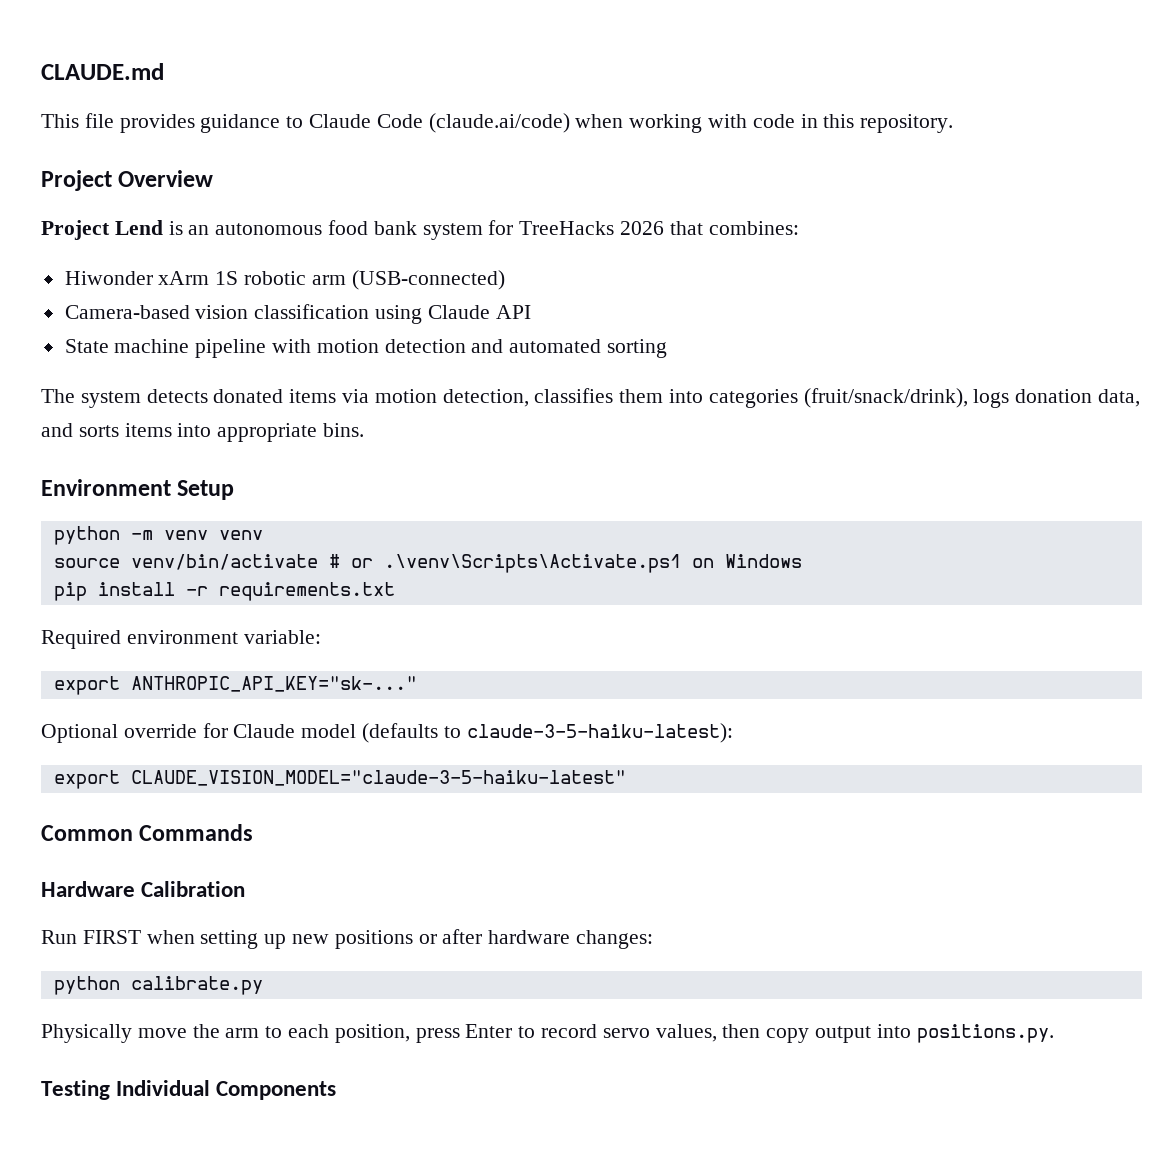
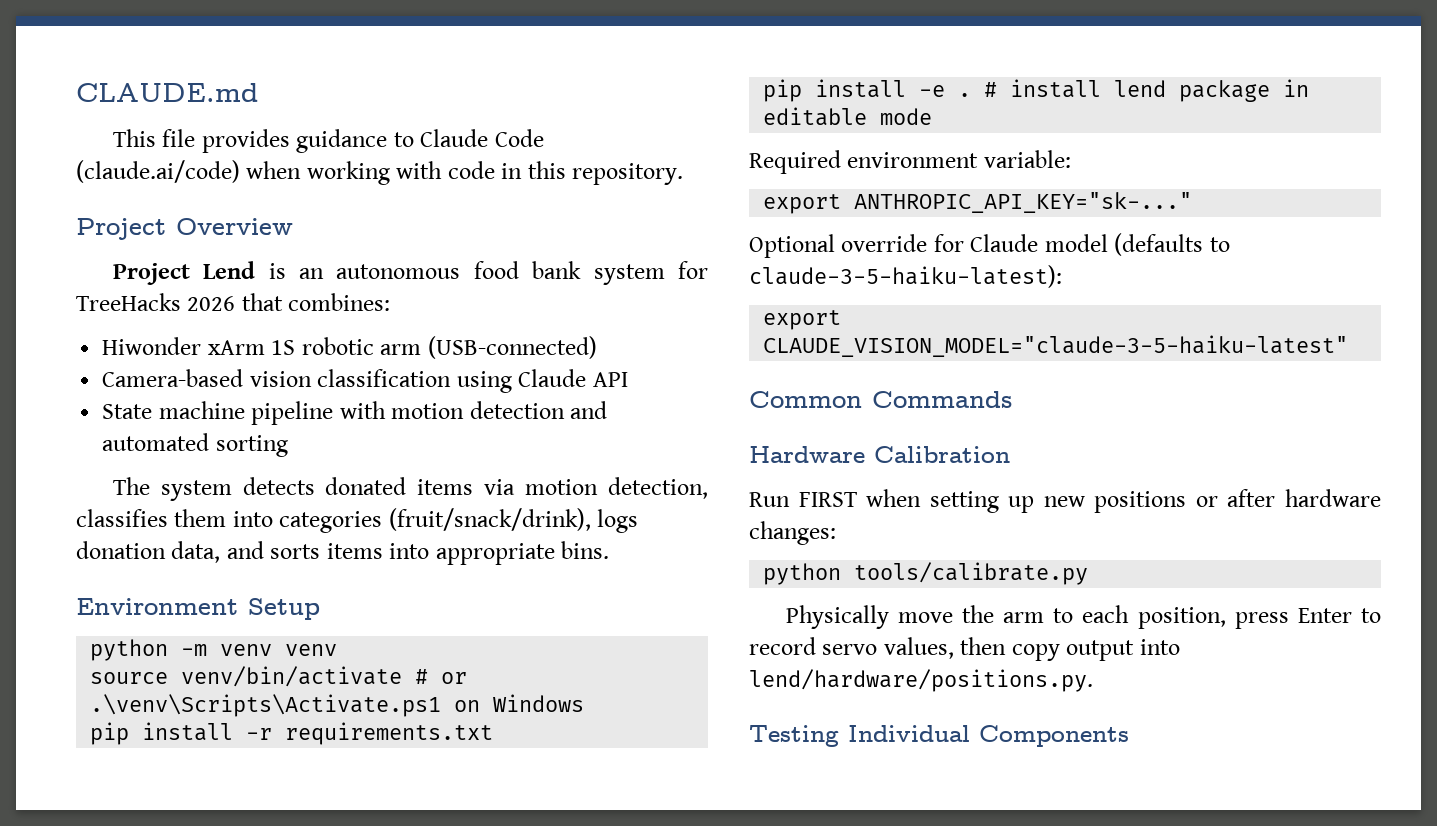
(395, 591) none -> [763,79,1310,102] [763,107,933,126] // pip install -e . # install lend package in editable mode
[130,976,263,995] calibrate.py -> [854,562,1089,585] tools/calibrate.py
[916,1024,1054,1043] positions.py. -> [749,669,1093,692] lend/hardware/positions.py.

